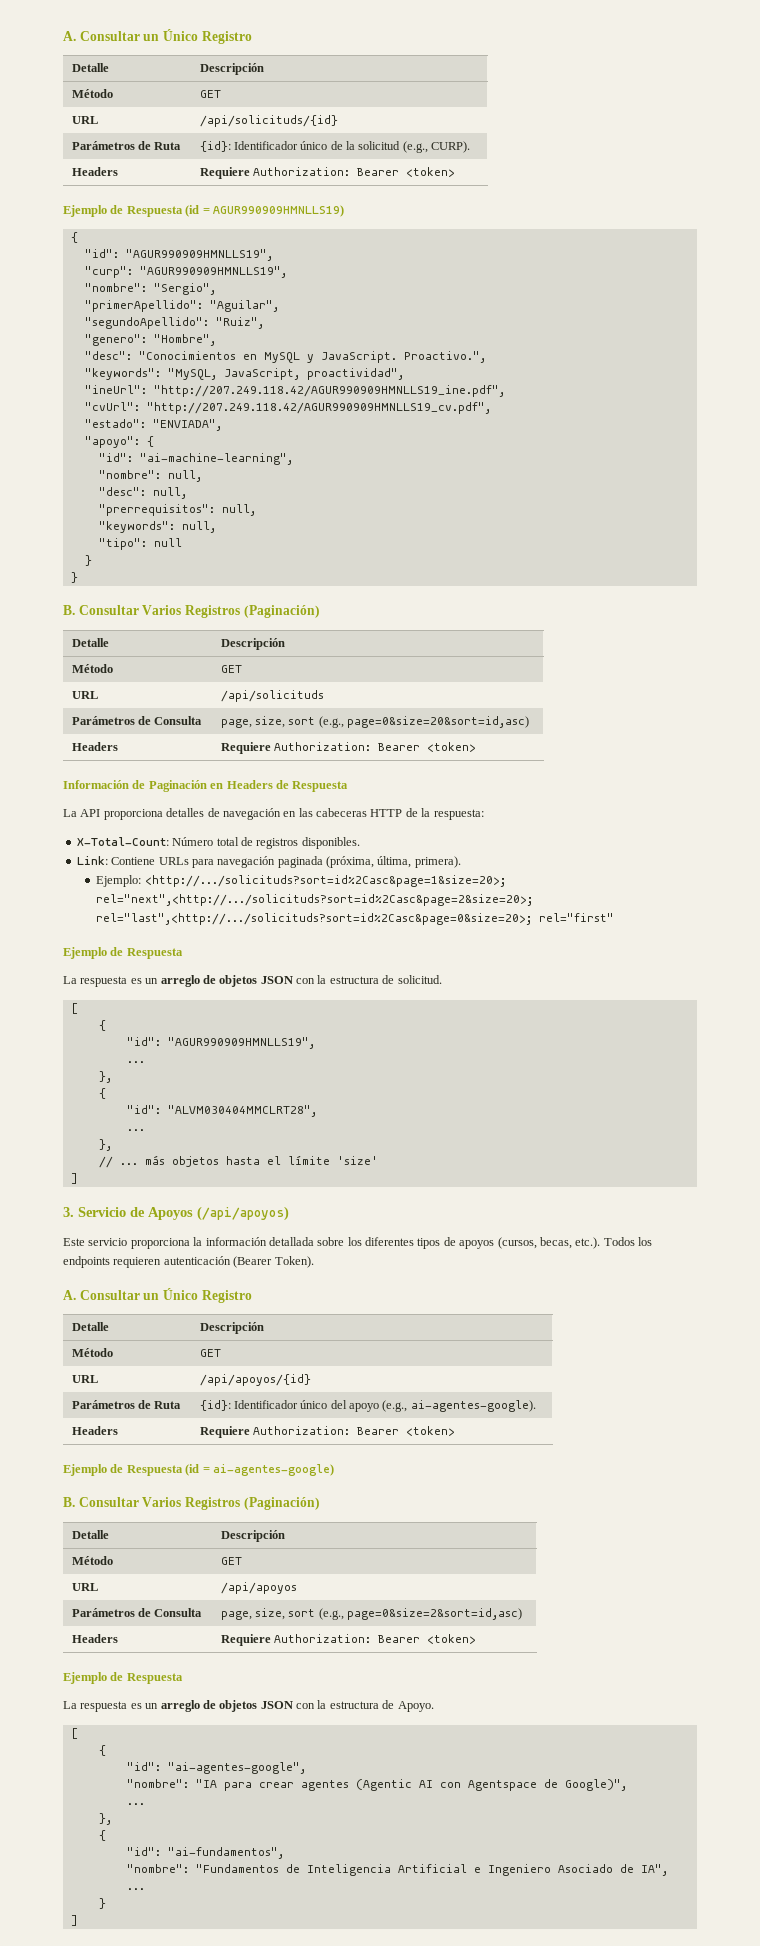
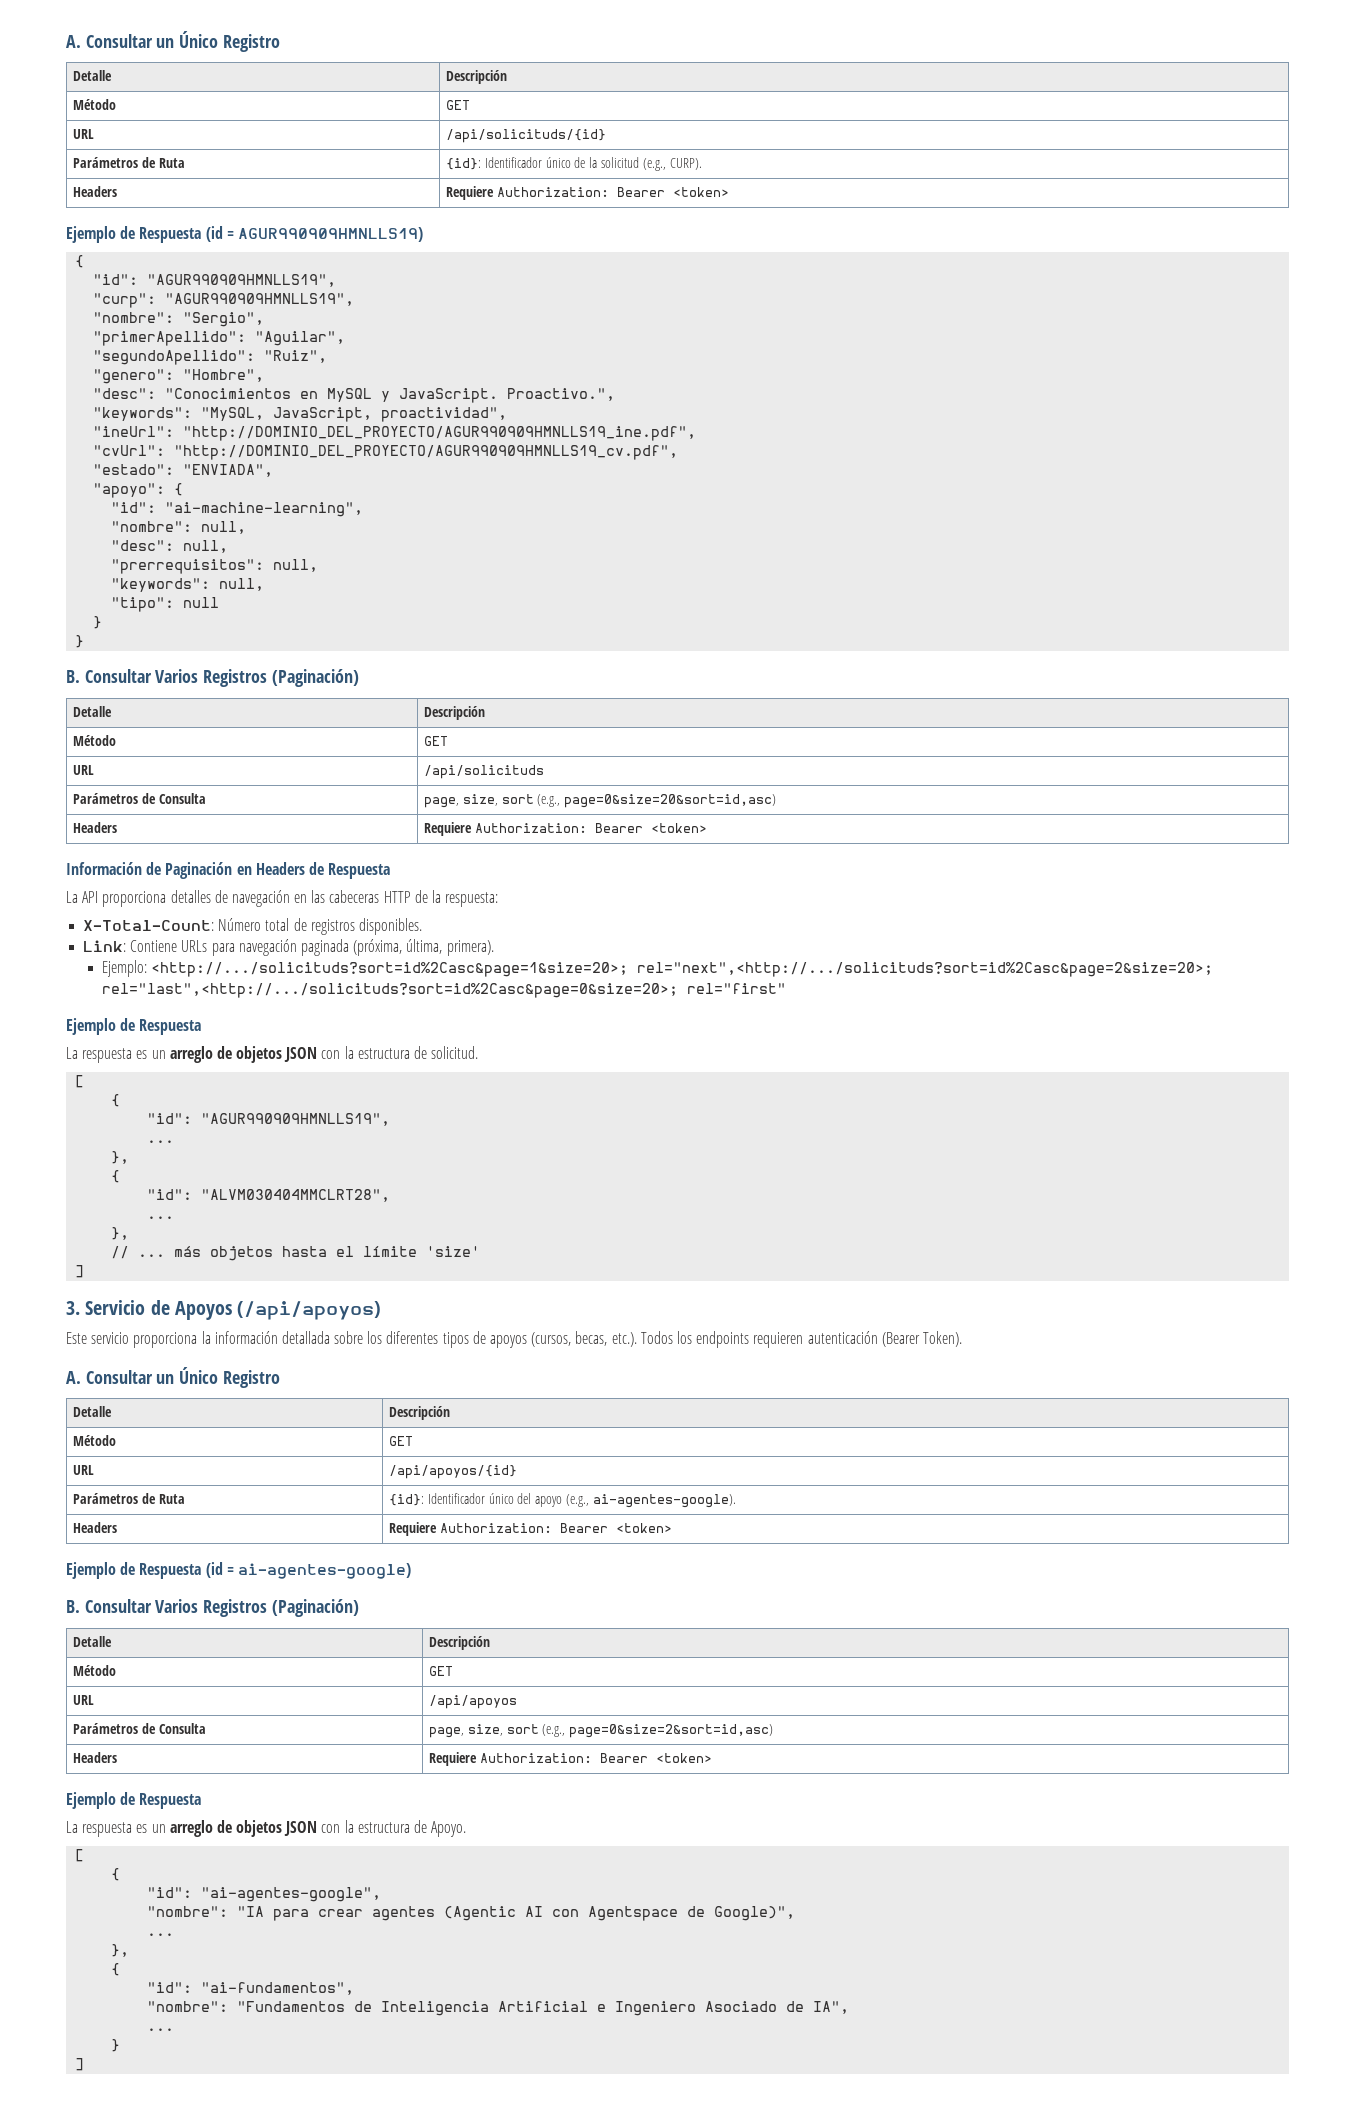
[153,385,505,397] "http://207.249.118.42/AGUR990909HMNLLS19_ine.pdf", -> [183,426,697,441] "http://DOMINIO_DEL_PROYECTO/AGUR990909HMNLLS19_ine.pdf",
[146,402,491,414] "http://207.249.118.42/AGUR990909HMNLLS19_cv.pdf", -> [174,445,679,460] "http://DOMINIO_DEL_PROYECTO/AGUR990909HMNLLS19_cv.pdf",

